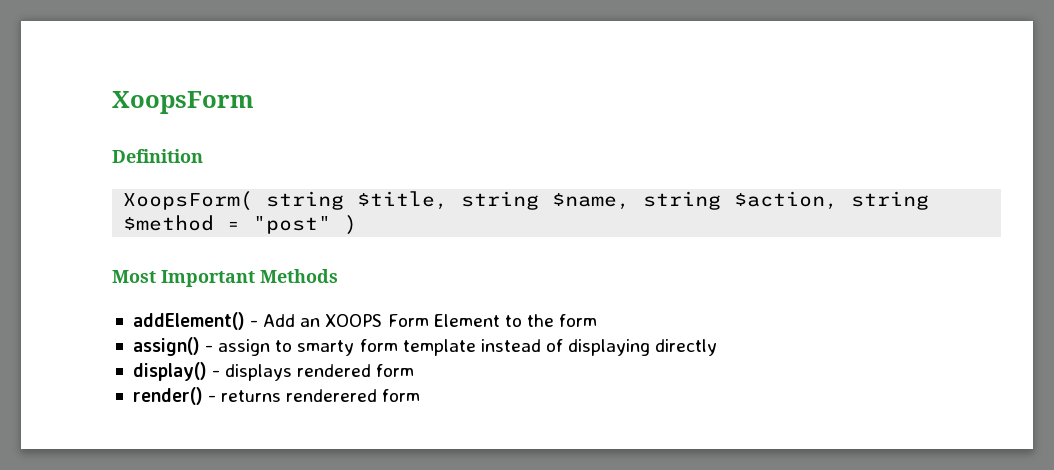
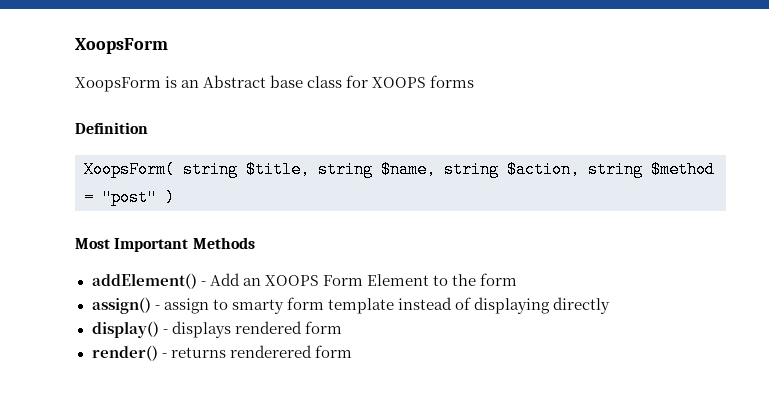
[112,91,254,114] XoopsForm -> [75,38,168,54] [75,75,475,92] XoopsForm // XoopsForm is an Abstract base class for XOOPS forms

